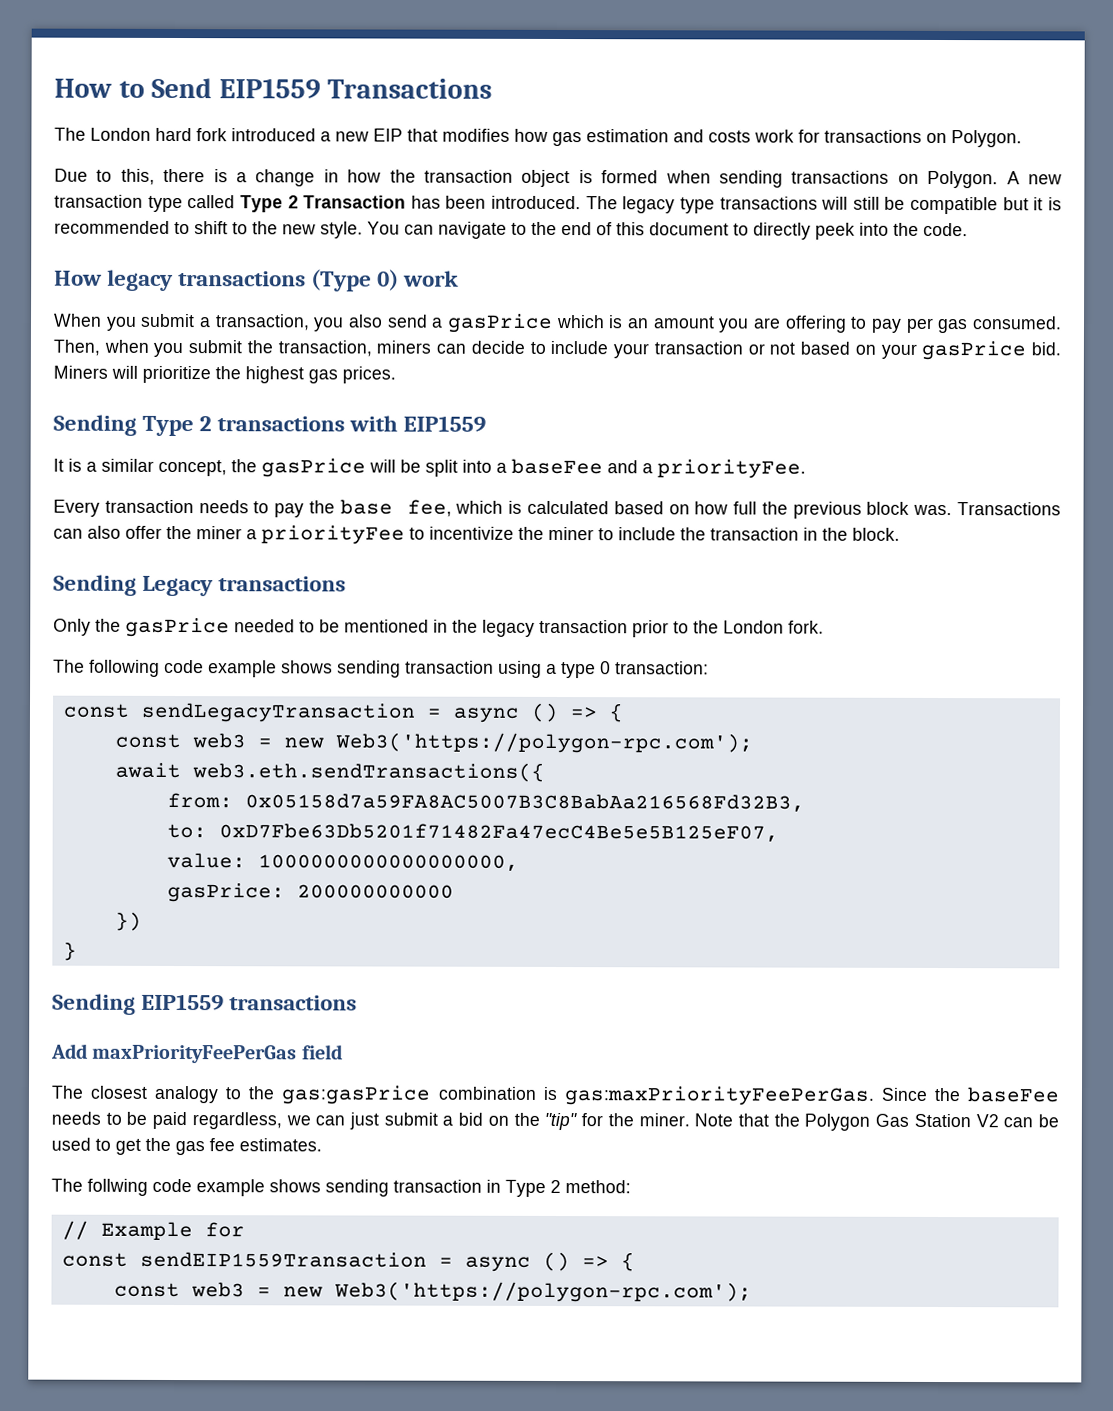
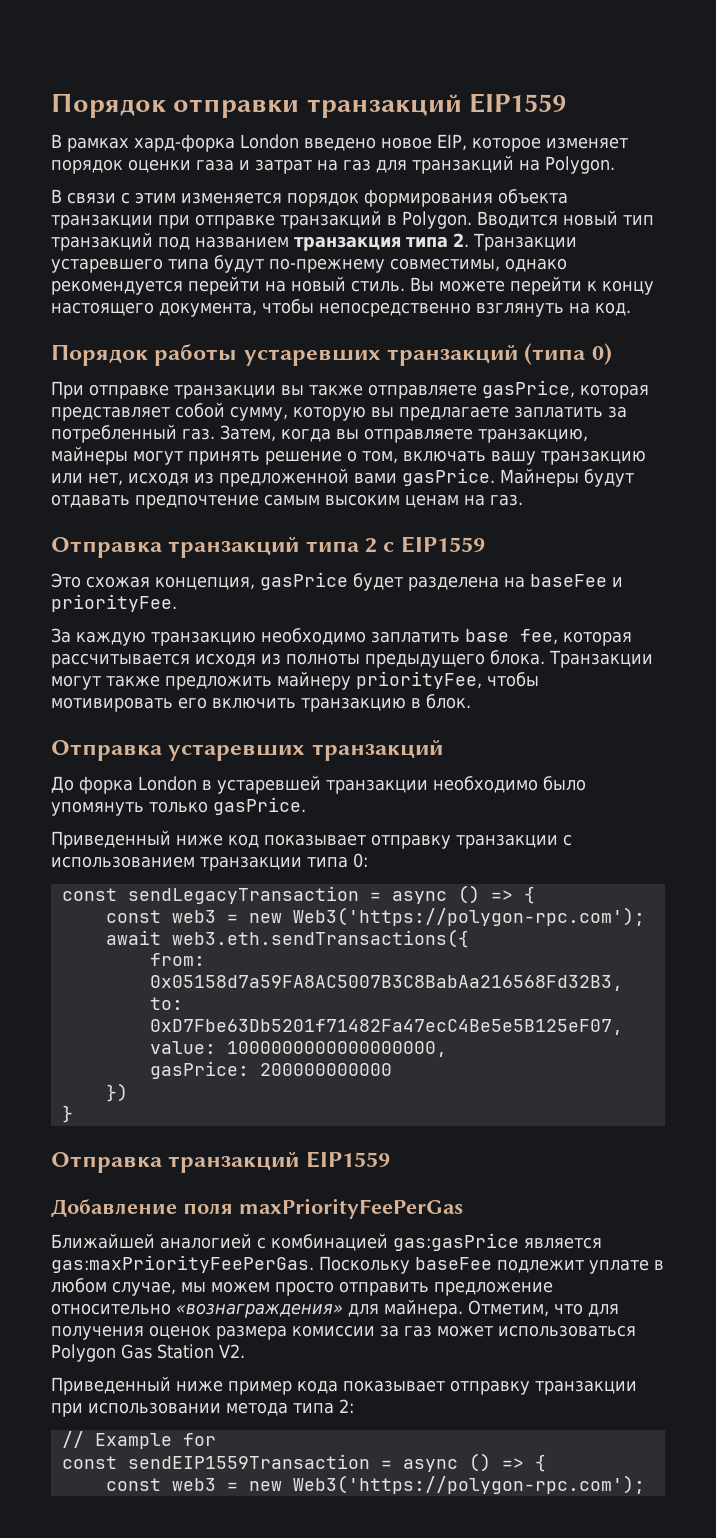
[54,77,493,99] [54,127,1022,148] [54,168,1062,189] [54,194,1063,215] [54,220,968,240] [54,269,460,292] [53,313,1062,334] [53,339,1061,361] [53,365,396,384] [53,414,487,437] [53,458,806,479] [53,499,1062,519] [53,525,900,545] [53,574,347,597] [53,617,824,638] [53,659,709,679] How to Send EIP1559 Transactions // The London hard fork introduced a new EIP that modifies how gas estimation and costs work for transactions on Polygon. // Due to this, there is a change in how the transaction object is formed when sending transactions on Polygon. A new transaction type called Type 2 Transaction has been introduced. The legacy type transactions will still be compatible but it is recommended to shift to the new style. You can navigate to the end of this document to directly peek into the code. // How legacy transactions (Type 0) work // When you submit a transaction, you also send a gasPrice which is an amount you are offering to pay per gas consumed. Then, when you submit the transaction, miners can decide to include your transaction or not based on your gasPrice bid. Miners will prioritize the highest gas prices. // Sending Type 2 transactions with EIP1559 // It is a similar concept, the gasPrice will be split into a baseFee and a priorityFee. // Every transaction needs to pay the base fee, which is calculated based on how full the previous block was. Transactions can also offer the miner a priorityFee to incentivize the miner to include the transaction in the block. // Sending Legacy transactions // Only the gasPrice needed to be mentioned in the legacy transaction prior to the London fork. // The following code example shows sending transaction using a type 0 transaction: -> [51,93,567,118] [51,134,628,152] [51,155,615,174] [51,189,568,207] [51,210,654,229] [51,232,577,251] [51,255,567,273] [51,276,654,295] [51,299,631,317] [51,343,612,366] [51,380,649,399] [51,402,627,421] [51,424,588,443] [51,446,646,465] [51,468,634,487] [51,494,523,509] [51,536,485,558] [51,572,623,591] [51,594,177,612] [51,628,632,646] [51,650,653,668] [51,671,539,690] [51,694,471,712] [51,739,443,761] [51,775,586,794] [51,797,306,816] [51,830,572,849] [51,853,368,871] Порядок отправки транзакций EIP1559 // В рамках хард-форка London введено новое EIP, которое изменяет порядок оценки газа и затрат на газ для транзакций на Polygon. // В связи с этим изменяется порядок формирования объекта транзакции при отправке транзакций в Polygon. Вводится новый тип транзакций под названием транзакция типа 2. Транзакции устаревшего типа будут по-прежнему совместимы, однако рекомендуется перейти на новый стиль. Вы можете перейти к концу настоящего документа, чтобы непосредственно взглянуть на код. // Порядок работы устаревших транзакций (типа 0) // При отправке транзакции вы также отправляете gasPrice, которая представляет собой сумму, которую вы предлагаете заплатить за потребленный газ. Затем, когда вы отправляете транзакцию, майнеры могут принять решение о том, включать вашу транзакцию или нет, исходя из предложенной вами gasPrice. Майнеры будут отдавать предпочтение самым высоким ценам на газ. // Отправка транзакций типа 2 с EIP1559 // Это схожая концепция, gasPrice будет разделена на baseFee и priorityFee. // За каждую транзакцию необходимо заплатить base fee, которая рассчитывается исходя из полноты предыдущего блока. Транзакции могут также предложить майнеру priorityFee, чтобы мотивировать его включить транзакцию в блок. // Отправка устаревших транзакций // До форка London в устаревшей транзакции необходимо было упомянуть только gasPrice. // Приведенный ниже код показывает отправку транзакции с использованием транзакции типа 0:
[52,993,358,1015] [51,1043,88,1059] Sending EIP1559 transactions // Add -> [51,1151,390,1173] [51,1199,233,1218] Отправка транзакций EIP1559 // Добавление поля
[301,1044,343,1060] [51,1085,1060,1106] [51,1111,1060,1131] [51,1137,322,1156] [51,1178,631,1197] field // The closest analogy to the gas:gasPrice combination is gas:maxPriorityFeePerGas. Since the baseFee needs to be paid regardless, we can just submit a bid on the "tip" for the miner. Note that the Polygon Gas Station V2 can be used to get the gas fee estimates. // The follwing code example shows sending transaction in Type 2 method: -> [51,1233,602,1251] [51,1255,664,1274] [51,1278,553,1296] [51,1299,619,1318] [51,1325,636,1340] [51,1344,245,1362] [51,1376,637,1395] [51,1399,354,1417] // Ближайшей аналогией с комбинацией gas:gasPrice является gas:maxPriorityFeePerGas. Поскольку baseFee подлежит уплате в любом случае, мы можем просто отправить предложение относительно «вознаграждения» для майнера. Отметим, что для получения оценок размера комиссии за газ может использоваться Polygon Gas Station V2. // Приведенный ниже пример кода показывает отправку транзакции при использовании метода типа 2:

